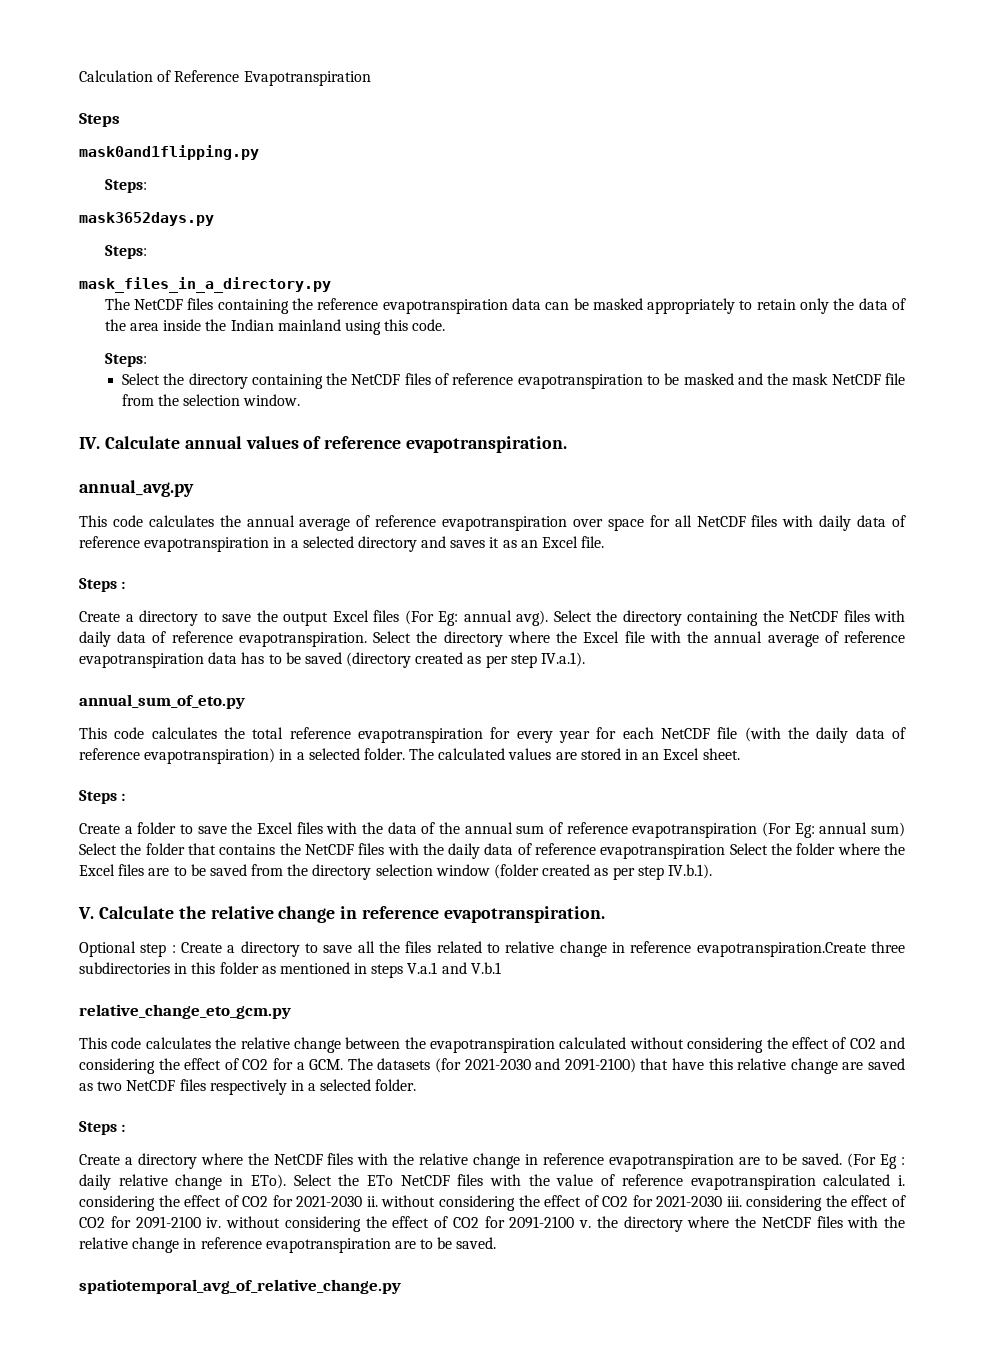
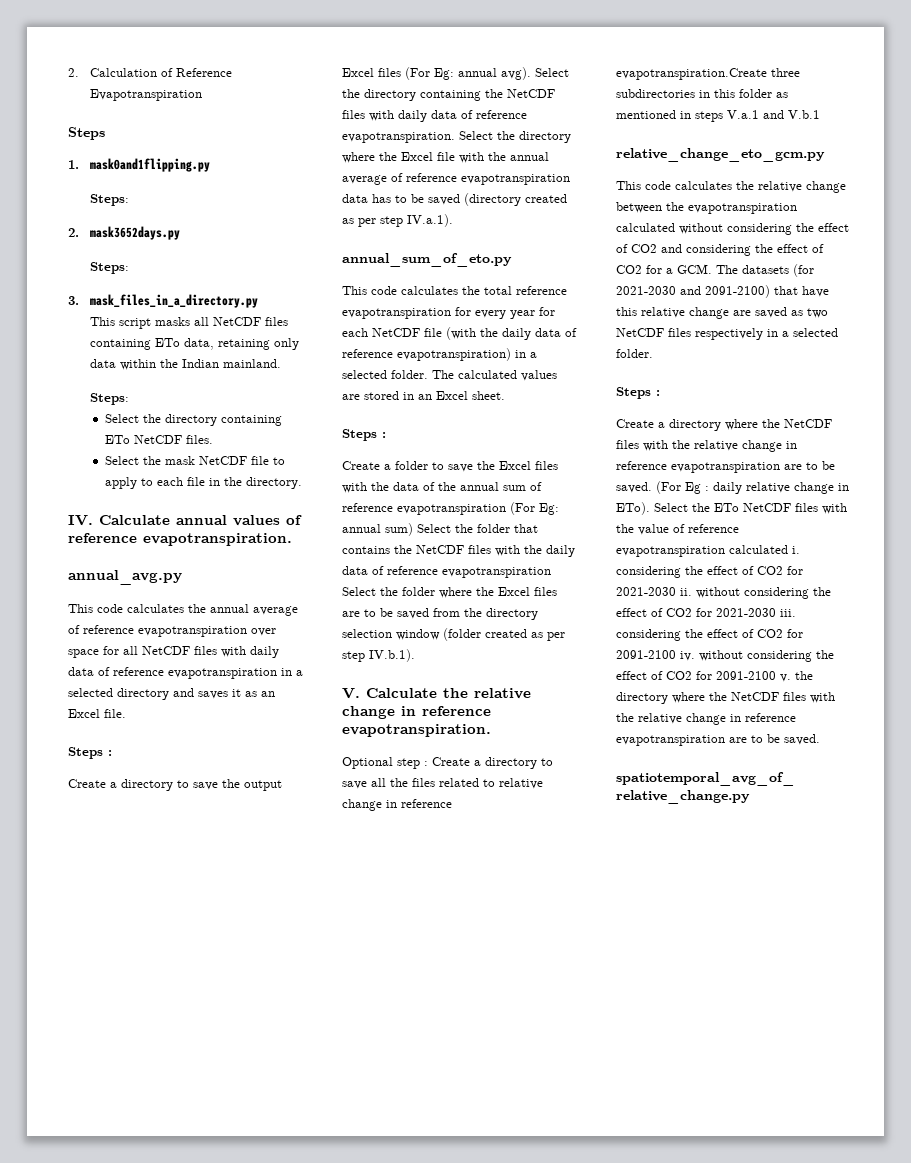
(79, 76) none -> [68,68,79,77] 2.
(120, 120) none -> [68,160,79,169] 1.
(147, 186) none -> [68,228,79,237] 2.
(147, 252) none -> [68,296,79,305] 3.
[104,298,906,314] [104,319,446,335] The NetCDF files containing the reference evapotranspiration data can be masked appropriately to retain only the data of the area inside the Indian mainland using this code. -> [90,317,289,329] [90,338,300,350] [90,359,282,370] This script masks all NetCDF files containing ETo data, retaining only data within the Indian mainland.
[326,373,905,389] [121,394,301,406] the NetCDF files of reference evapotranspiration to be masked and the mask NetCDF file from the selection window. -> [104,435,213,444] [104,456,285,465] [104,477,302,489] ETo NetCDF files. // Select the mask NetCDF file to apply to each file in the directory.

